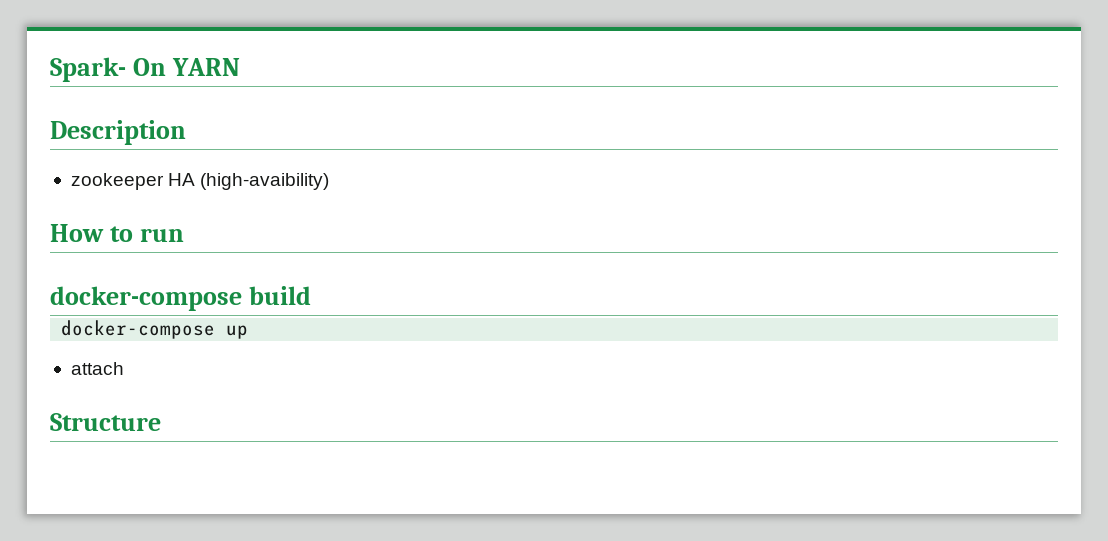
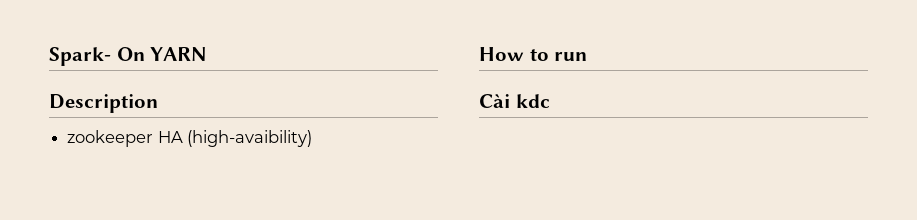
[50,286,312,311] [61,320,249,339] [70,362,124,375] [50,413,161,431] docker-compose build // docker-compose up // attach // Structure -> [479,94,550,108] Cài kdc

